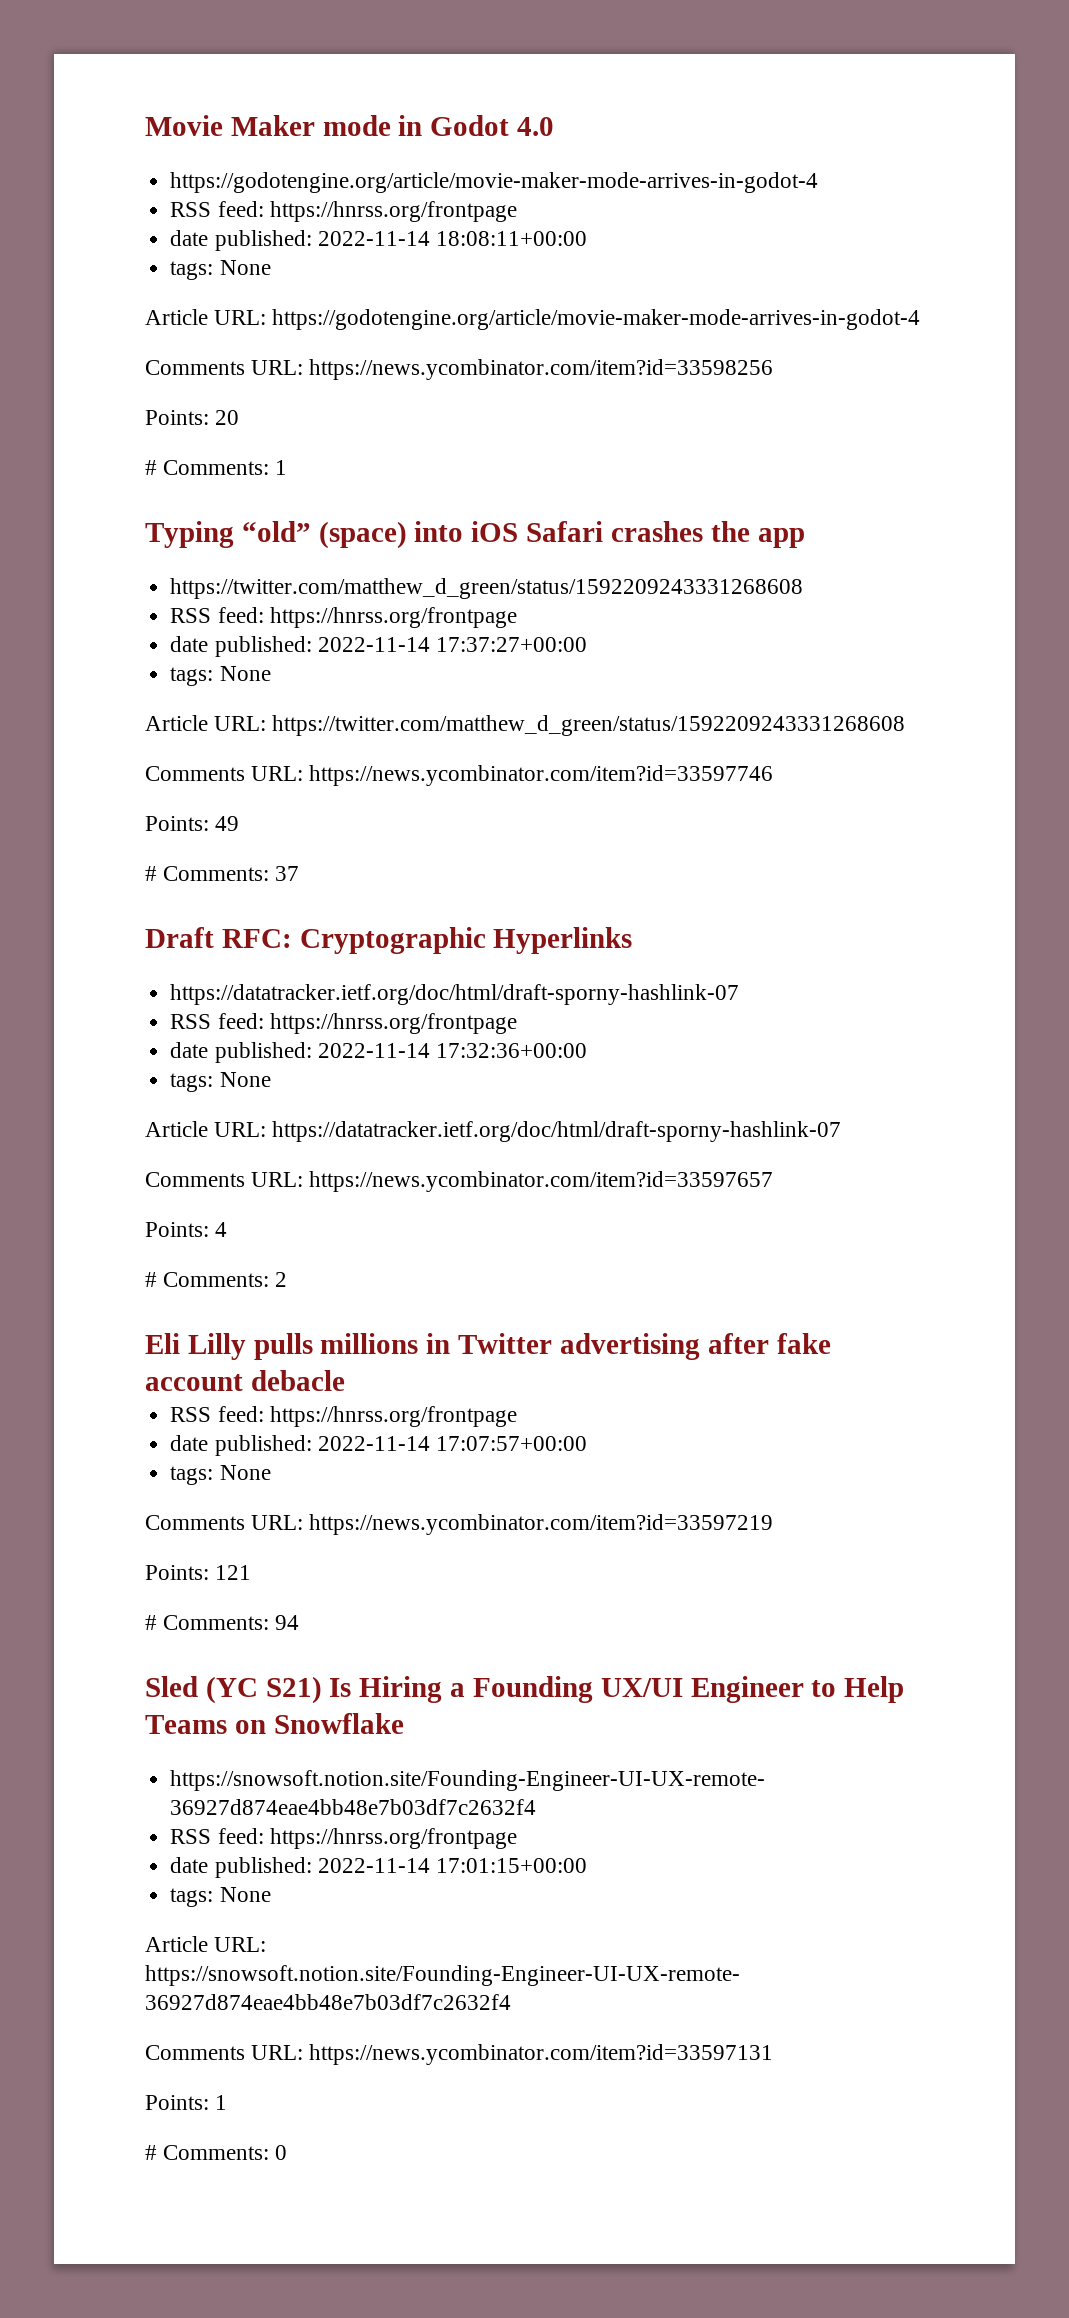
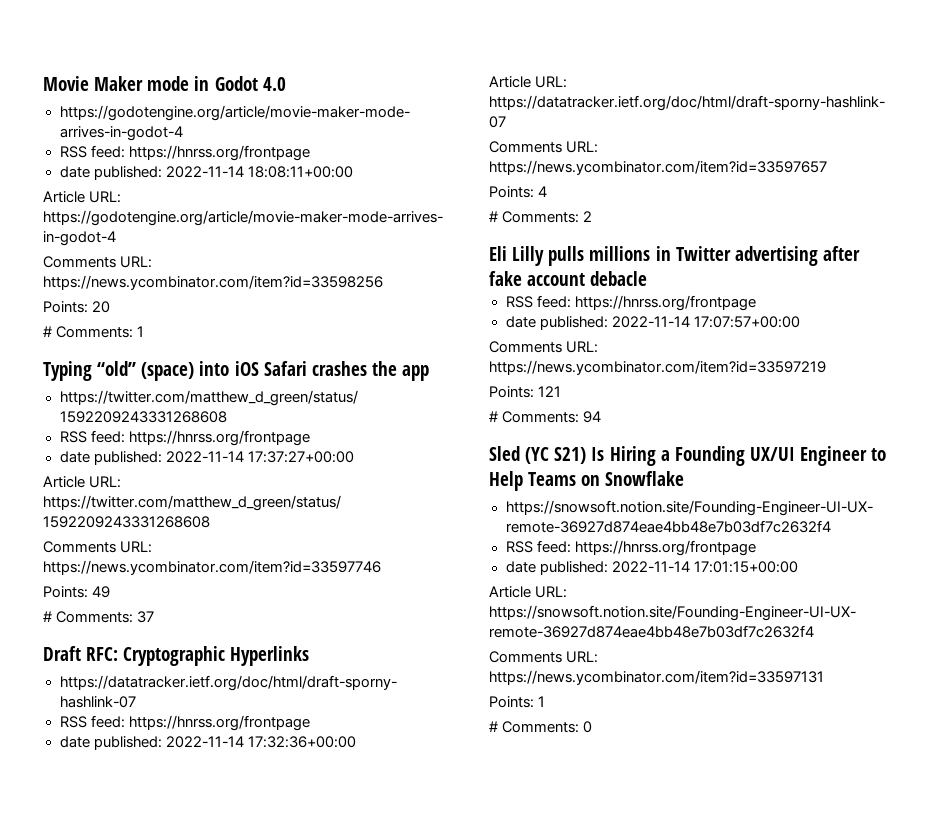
[170,260,271,280] // tags: None -> (353, 172) none
[170,666,271,686] // tags: None -> (354, 457) none
[170,1072,271,1092] // tags: None -> (356, 742) none
[170,1465,271,1485] // tags: None -> (800, 322) none
[170,1887,271,1907] // tags: None -> (798, 567) none

